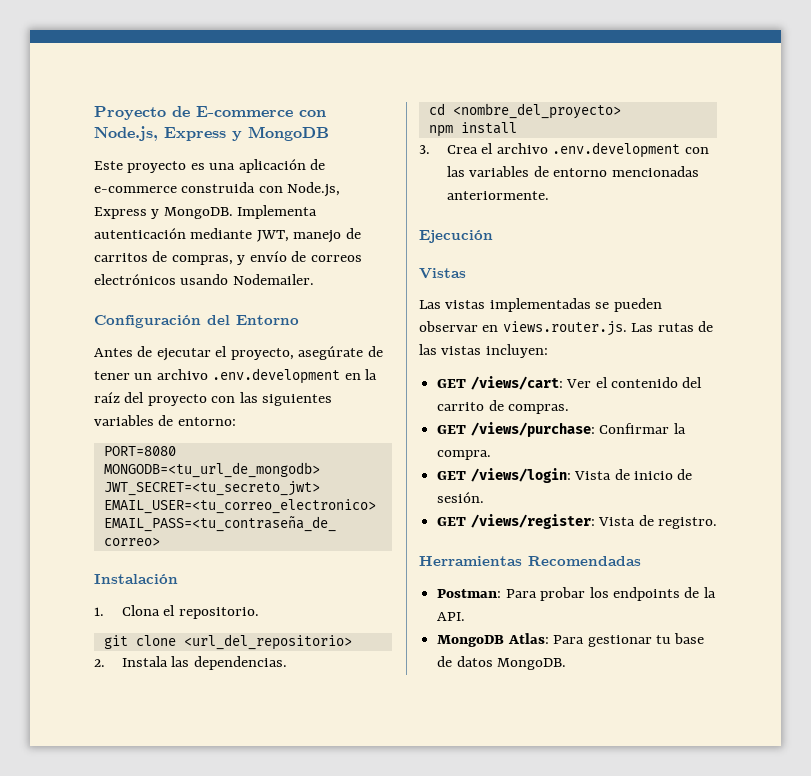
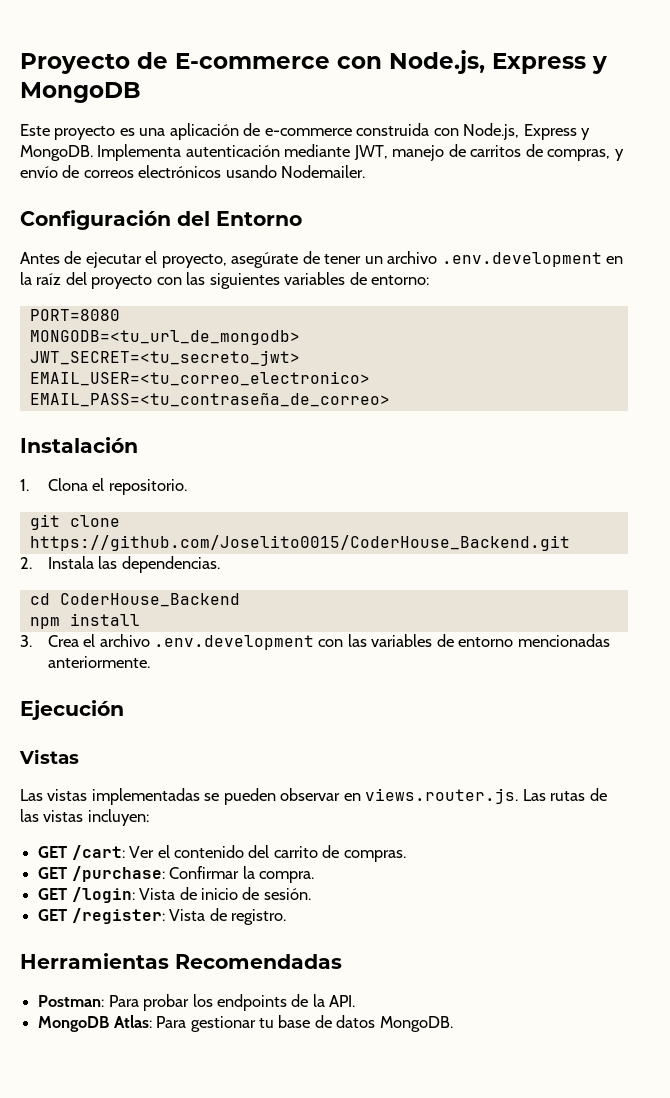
[183,634,352,650] <url_del_repositorio> -> [29,535,570,551] https://github.com/Joselito0015/CoderHouse_Backend.git
[452,103,621,119] <nombre_del_proyecto> -> [59,593,240,607] CoderHouse_Backend
[470,376,563,390] /views/cart: -> [71,845,125,860] /cart:
[470,422,595,437] /views/purchase: -> [71,866,165,882] /purchase:
[470,468,571,483] /views/login: -> [71,887,135,903] /login:
[470,514,595,529] /views/register: -> [71,908,165,924] /register:

